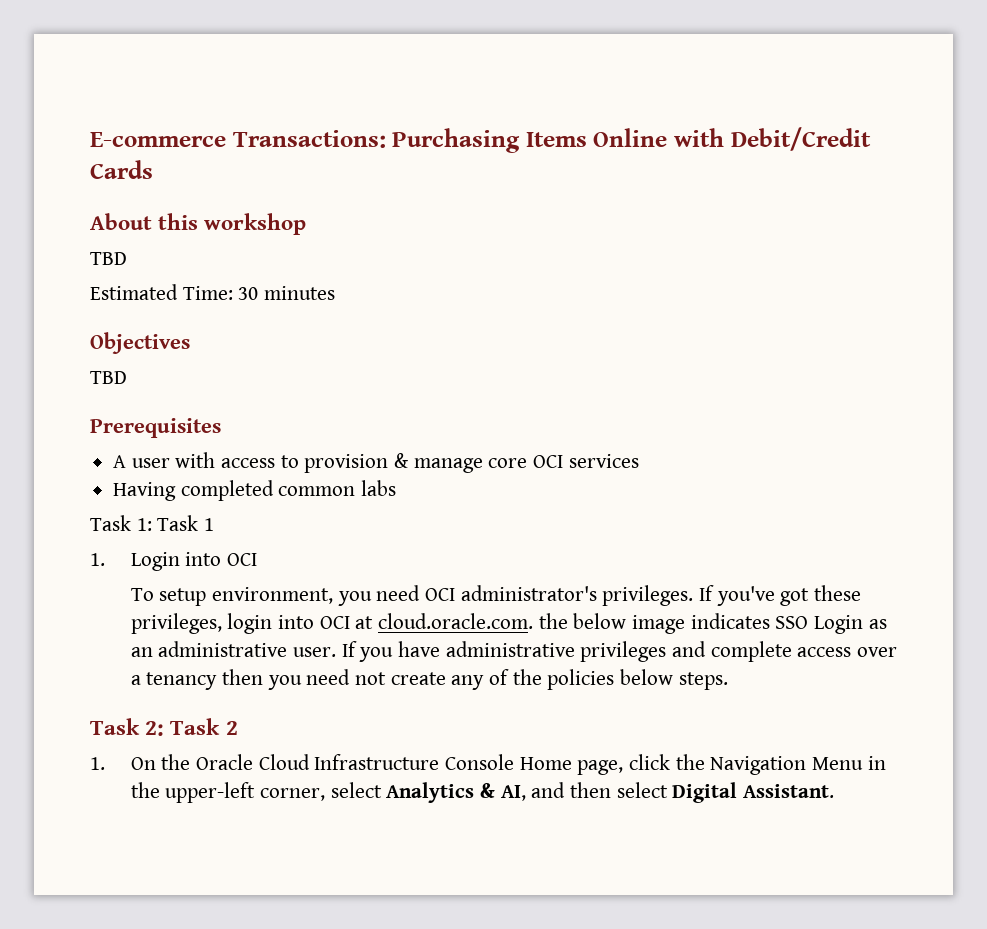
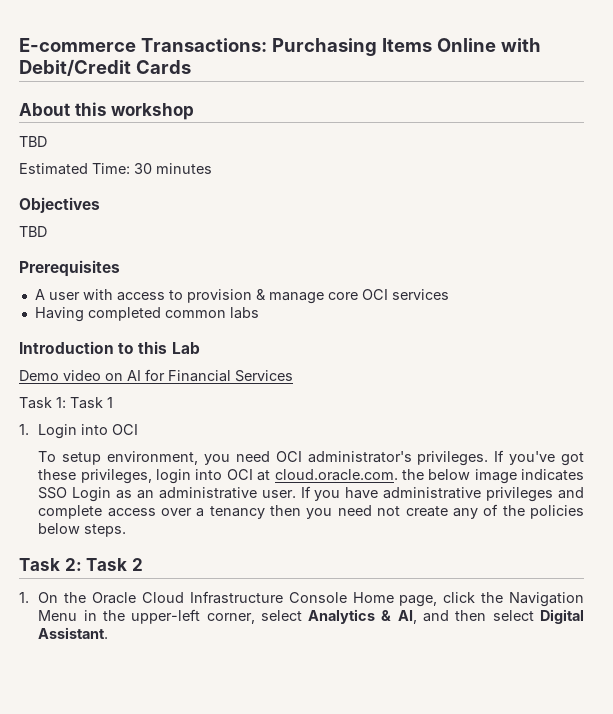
(397, 488) none -> [19,341,200,354] [19,369,293,382] // Introduction to this Lab // Demo video on AI for Financial Services

